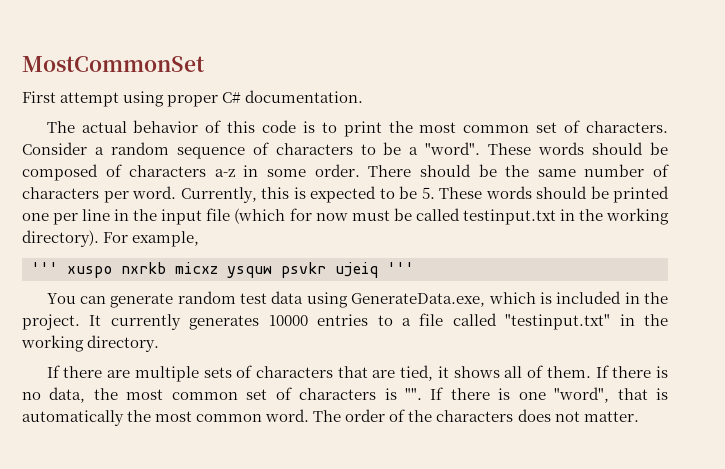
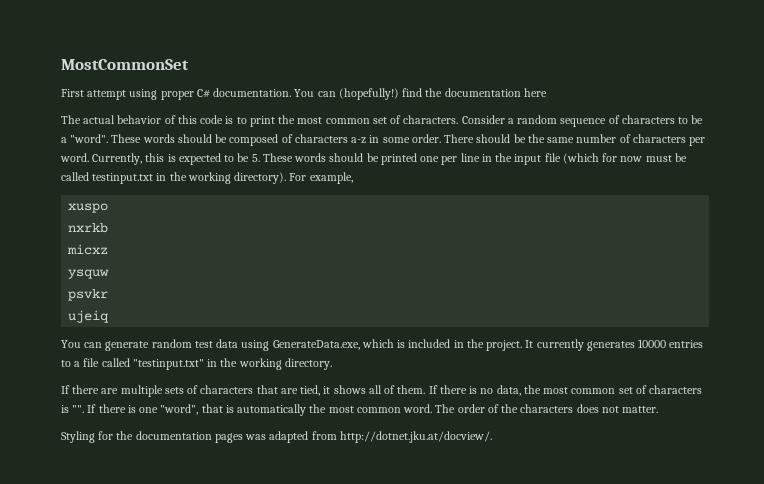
(364, 96) none -> [294,88,547,100] You can (hopefully!) find the documentation here
[31,262,58,274] ''' -> (353, 178) none
(112, 272) none -> (109, 208) //
(166, 268) none -> (109, 228) //
(218, 268) none -> (109, 249) //
(272, 272) none -> (110, 274) //
(326, 270) none -> (109, 295) //
[387,262,414,274] ''' -> (110, 316) none
(639, 416) none -> [61,431,492,443] // Styling for the documentation pages was adapted from http://dotnet.jku.at/docview/.

